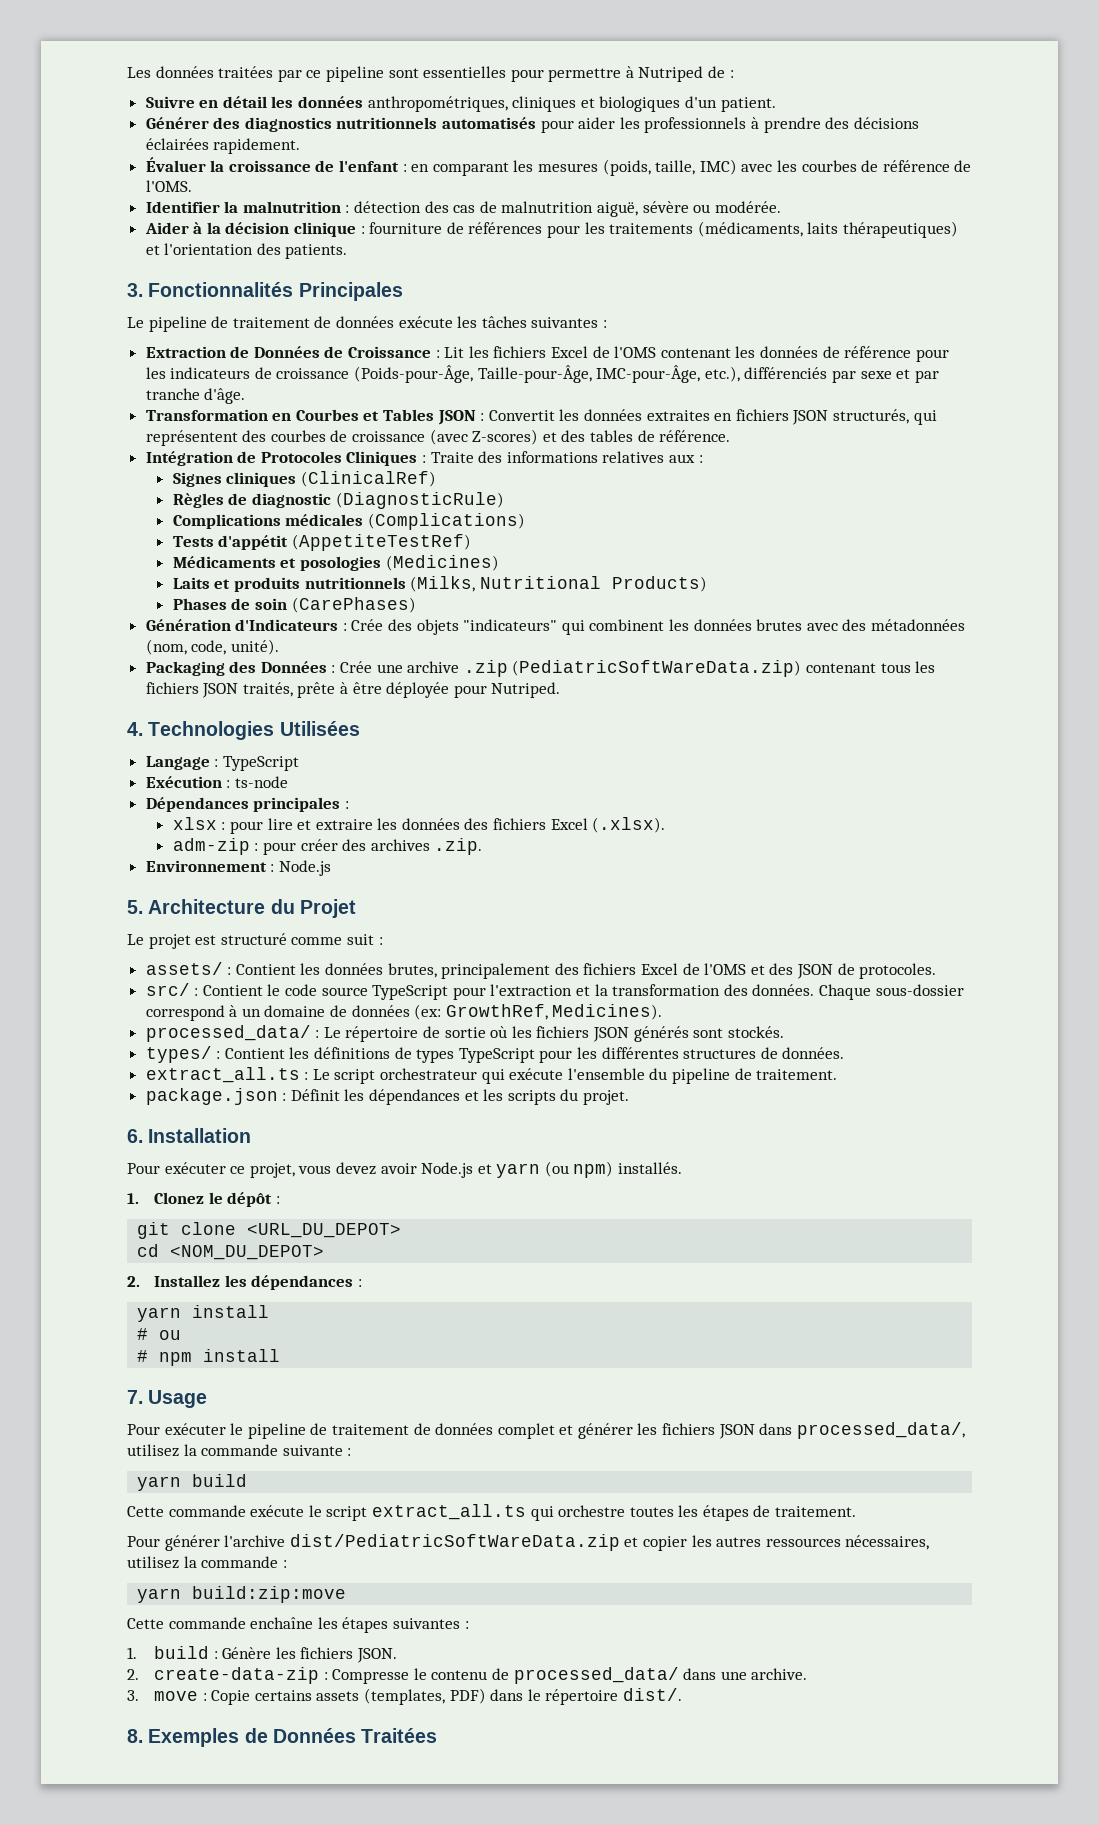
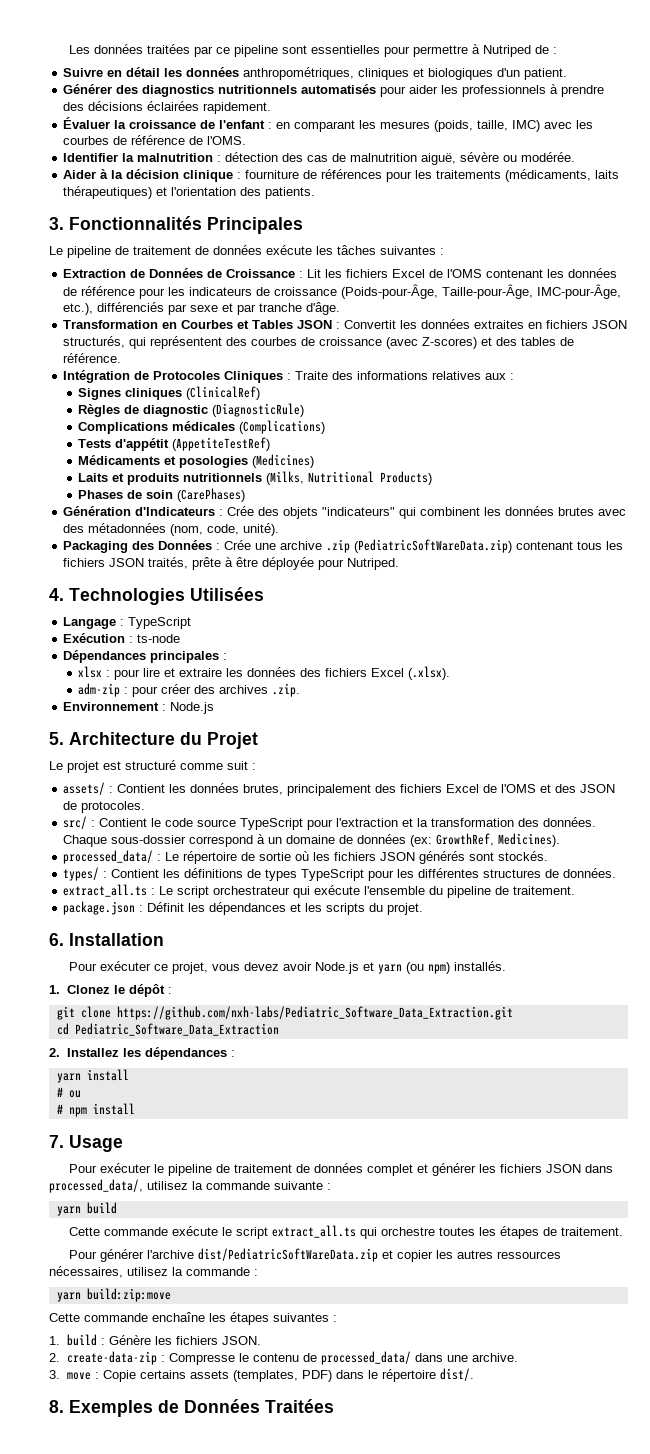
[247,1223,402,1238] <URL_DU_DEPOT> -> [116,1006,513,1020] https://github.com/nxh-labs/Pediatric_Software_Data_Extraction.git
[170,1245,325,1260] <NOM_DU_DEPOT> -> [74,1023,279,1036] Pediatric_Software_Data_Extraction

